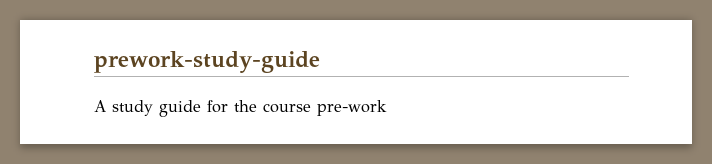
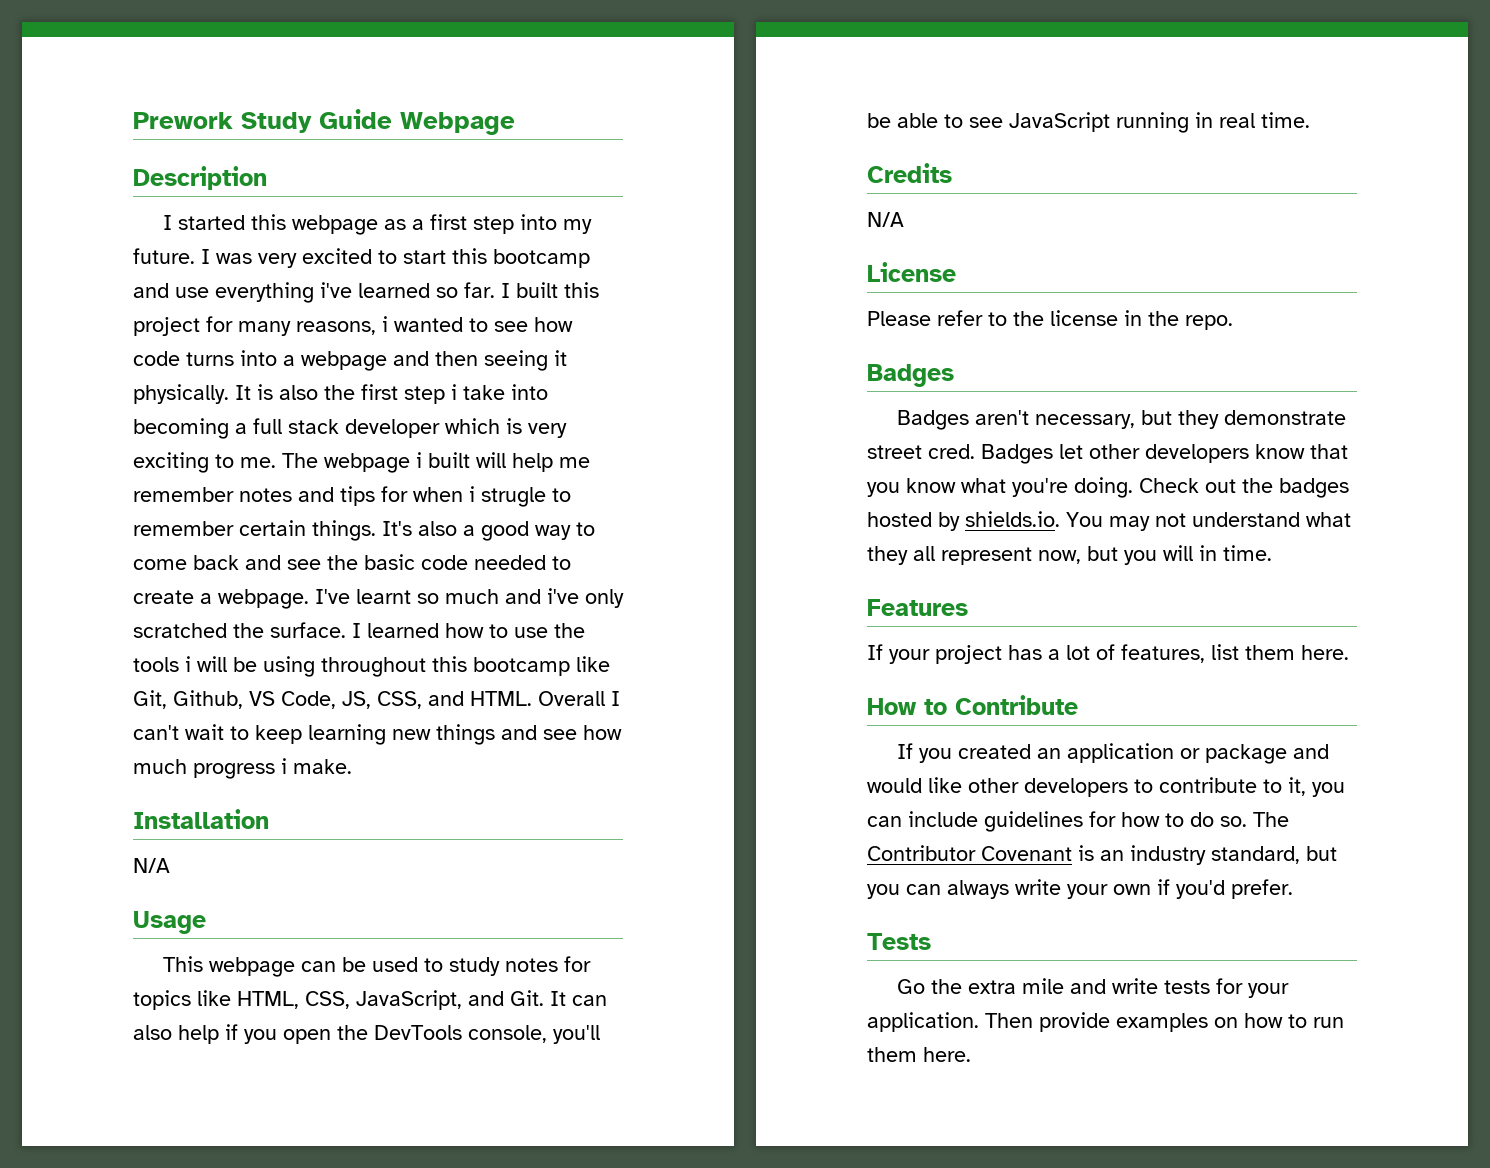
[94,51,320,73] [94,100,387,117] prework-study-guide // A study guide for the course pre-work -> [133,109,515,135] [133,166,267,190] [163,214,593,235] [133,248,590,268] [133,282,599,303] [133,316,573,336] [133,350,567,371] [133,384,548,404] [133,418,567,439] [133,452,590,473] [133,486,571,507] [133,520,595,541] [133,554,571,570] [133,588,624,609] [133,622,585,638] [133,656,610,677] [133,690,620,709] [133,724,622,745] [133,758,352,779] [133,809,269,829] [133,858,170,873] [133,911,206,934] [163,956,592,977] [133,990,607,1010] [133,1024,600,1044] [867,112,1310,133] [867,163,952,183] [867,212,904,227] [867,262,956,282] [867,310,1233,330] [867,364,954,387] [897,410,1347,430] [867,444,1348,464] [867,477,1349,498] [867,511,1351,531] [867,545,1272,565] [867,599,968,616] [867,644,1349,664] [867,695,1078,715] [897,743,1330,764] [867,777,1345,797] [867,811,1289,832] [867,845,1337,865] [867,879,1293,899] [867,933,931,950] [897,978,1290,998] [867,1012,1344,1032] [867,1047,971,1062] Prework Study Guide Webpage // Description // I started this webpage as a first step into my future. I was very excited to start this bootcamp and use everything i've learned so far. I built this project for many reasons, i wanted to see how code turns into a webpage and then seeing it physically. It is also the first step i take into becoming a full stack developer which is very exciting to me. The webpage i built will help me remember notes and tips for when i strugle to remember certain things. It's also a good way to come back and see the basic code needed to create a webpage. I've learnt so much and i've only scratched the surface. I learned how to use the tools i will be using throughout this bootcamp like Git, Github, VS Code, JS, CSS, and HTML. Overall I can't wait to keep learning new things and see how much progress i make. // Installation // N/A // Usage // This webpage can be used to study notes for topics like HTML, CSS, JavaScript, and Git. It can also help if you open the DevTools console, you'll be able to see JavaScript running in real time. // Credits // N/A // License // Please refer to the license in the repo. // Badges // Badges aren't necessary, but they demonstrate street cred. Badges let other developers know that you know what you're doing. Check out the badges hosted by shields.io. You may not understand what they all represent now, but you will in time. // Features // If your project has a lot of features, list them here. // How to Contribute // If you created an application or package and would like other developers to contribute to it, you can include guidelines for how to do so. The Contributor Covenant is an industry standard, but you can always write your own if you'd prefer. // Tests // Go the extra mile and write tests for your application. Then provide examples on how to run them here.

